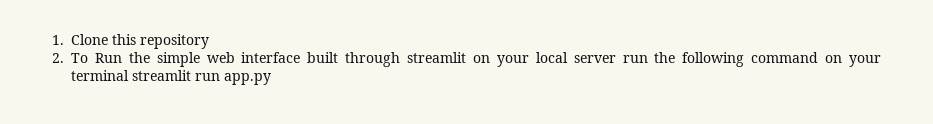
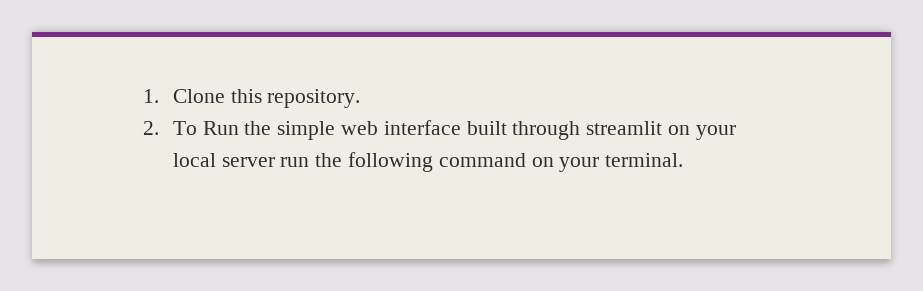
[140,34,209,49] repository -> [267,89,361,108] repository.
[71,70,271,85] terminal streamlit run app.py -> [605,153,684,167] terminal.

